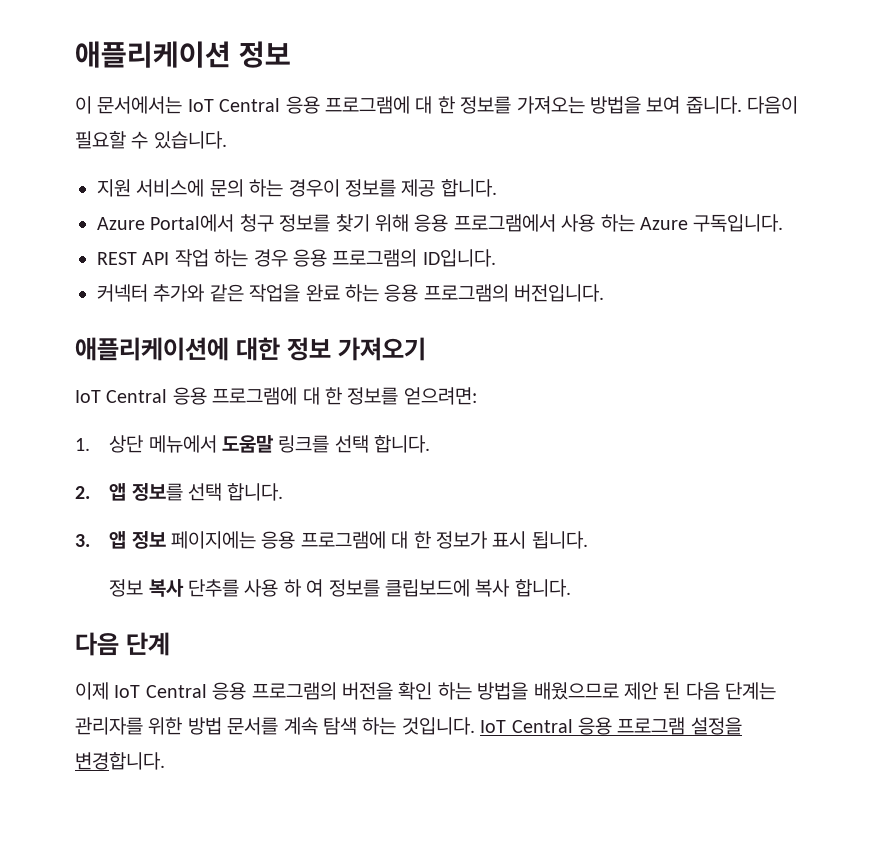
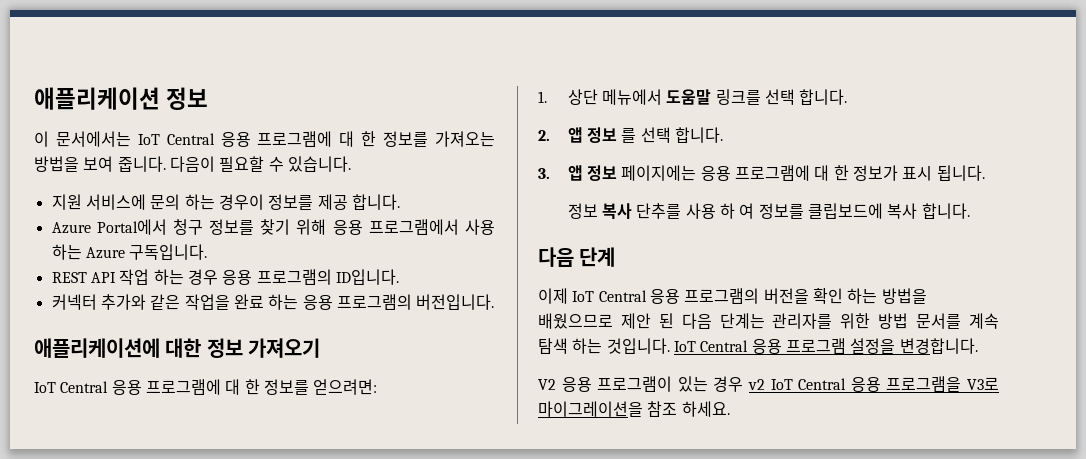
[131,483,183,501] 정보를 -> [587,127,637,143] 정보 를
(165, 761) none -> [538,376,999,392] [538,401,730,417] // V2 응용 프로그램이 있는 경우 v2 IoT Central 응용 프로그램을 V3로 마이그레이션을 참조 하세요.

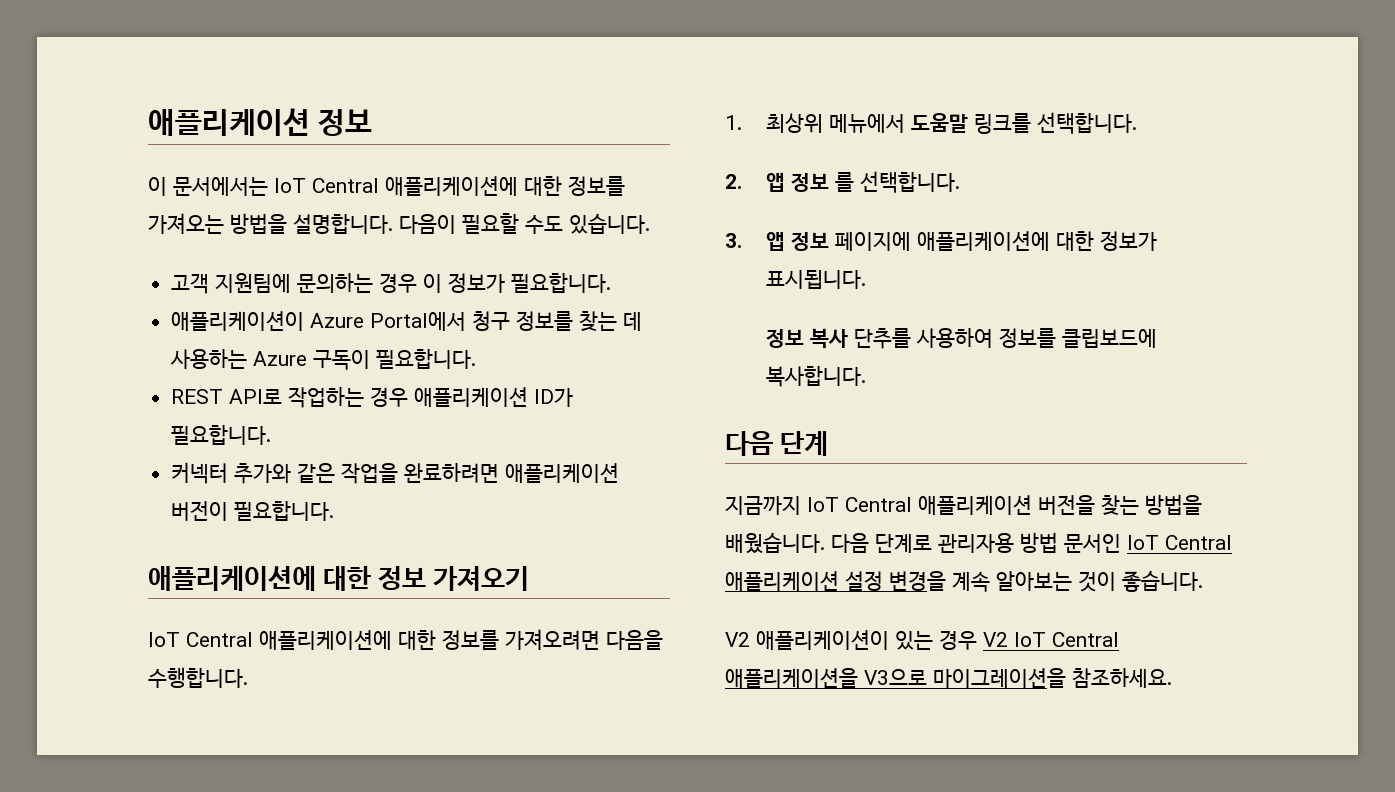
[220,131,377,147] 응용 프로그램에 대 한 -> [385,176,562,196] 애플리케이션에 대한
[83,156,166,172] 보여 줍니다. -> [293,213,393,234] 설명합니다.
[268,156,284,172] 수 -> [525,215,563,234] 수도
[51,194,400,210] [51,219,496,235] [51,244,208,260] [51,269,399,285] 지원 서비스에 문의 하는 경우이 정보를 제공 합니다. // Azure Portal에서 청구 정보를 찾기 위해 응용 프로그램에서 사용 하는 Azure 구독입니다. // REST API 작업 하는 경우 응용 프로그램의 ID입니다. -> [171,272,612,294] [171,311,643,331] [170,348,477,370] [171,387,574,408] [171,424,272,445] 고객 지원팀에 문의하는 경우 이 정보가 필요합니다. // 애플리케이션이 Azure Portal에서 청구 정보를 찾는 데 사용하는 Azure 구독이 필요합니다. // REST API로 작업하는 경우 애플리케이션 ID가 필요합니다.
[233,294,495,310] 완료 하는 응용 프로그램의 버전입니다. -> [404,463,620,483] [171,500,335,521] 완료하려면 애플리케이션 버전이 필요합니다.
[111,379,378,395] 응용 프로그램에 대 한 정보를 얻으려면: -> [259,629,663,650] [148,667,248,688] 애플리케이션에 대한 정보를 가져오려면 다음을 수행합니다.
[567,89,598,105] 상단 -> [765,113,823,133] 최상위
[765,89,848,105] 선택 합니다. -> [1036,112,1137,134] 선택합니다.
[640,127,724,143] 선택 합니다. -> [859,171,960,193] 선택합니다.
[621,165,985,181] [567,203,970,219] 페이지에는 응용 프로그램에 대 한 정보가 표시 됩니다. // 정보 복사 단추를 사용 하 여 정보를 클립보드에 복사 합니다. -> [834,231,1157,251] [765,270,866,289] [765,328,1157,349] [765,365,866,387] 페이지에 애플리케이션에 대한 정보가 표시됩니다. // 정보 복사 단추를 사용하여 정보를 클립보드에 복사합니다.
[538,288,927,304] [538,313,1000,329] [538,338,978,354] [538,376,673,392] 이제 IoT Central 응용 프로그램의 버전을 확인 하는 방법을 배웠으므로 제안 된 다음 단계는 관리자를 위한 방법 문서를 계속 탐색 하는 것입니다. IoT Central 응용 프로그램 설정을 변경합니다. // V2 응용 프로그램이 -> [725,494,1202,515] [725,532,1232,554] [725,570,1203,592] [725,630,889,650] 지금까지 IoT Central 애플리케이션 버전을 찾는 방법을 배웠습니다. 다음 단계로 관리자용 방법 문서인 IoT Central 애플리케이션 설정 변경을 계속 알아보는 것이 좋습니다. // V2 애플리케이션이
[748,376,999,392] [538,401,730,417] v2 IoT Central 응용 프로그램을 V3로 마이그레이션을 참조 하세요. -> [983,632,1119,647] [725,668,1172,688] V2 IoT Central 애플리케이션을 V3으로 마이그레이션을 참조하세요.

